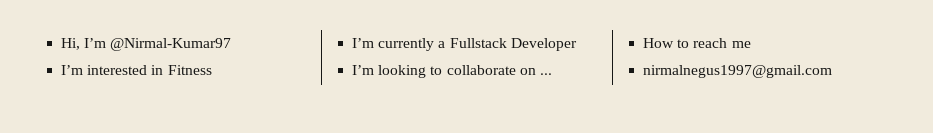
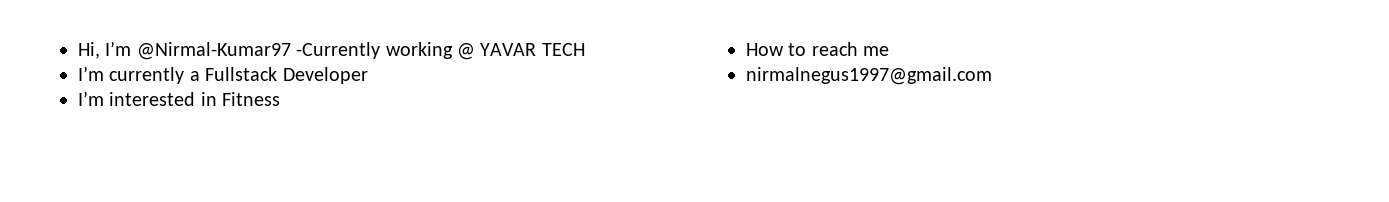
[61,65,212,75] // I’m interested in Fitness -> [296,42,585,60] -Currently working @ YAVAR TECH
[378,65,552,78] looking to collaborate on ... -> [109,92,281,106] interested in Fitness

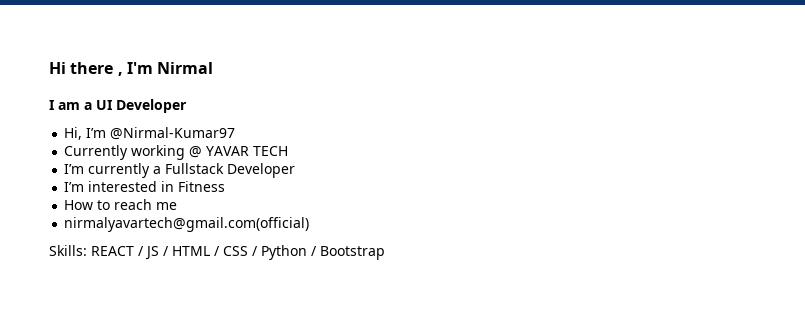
(78, 50) none -> [49,62,214,76] [49,99,187,113] Hi there , I'm Nirmal // I am a UI Developer //
[296,42,381,59] -Currently -> [64,145,129,160] // Currently
[746,67,992,85] nirmalnegus1997@gmail.com -> [64,217,310,232] [49,245,385,260] nirmalyavartech@gmail.com(official) // Skills: REACT / JS / HTML / CSS / Python / Bootstrap

